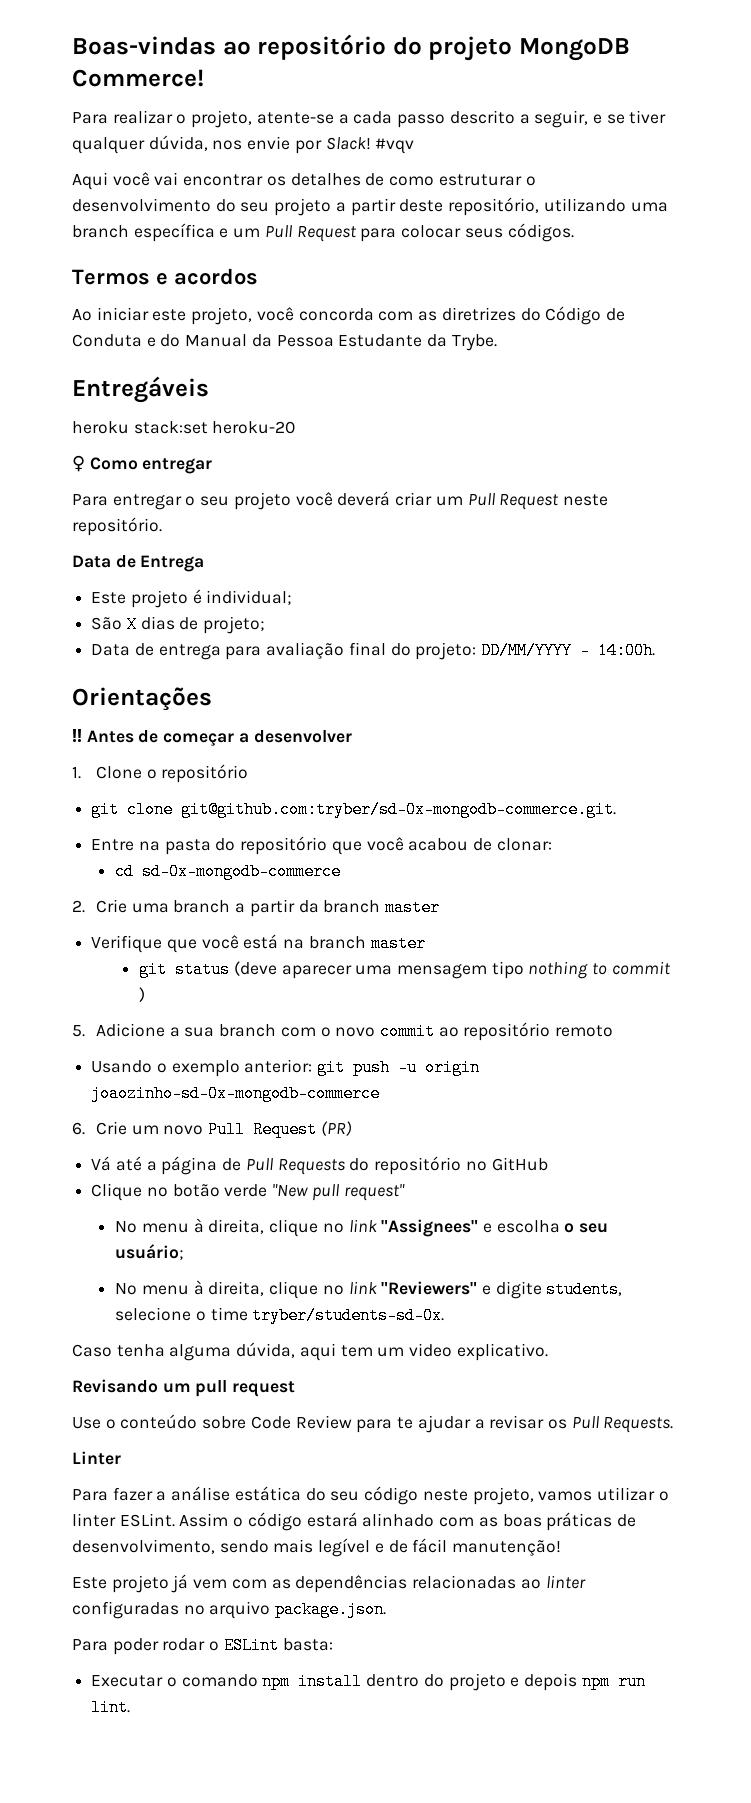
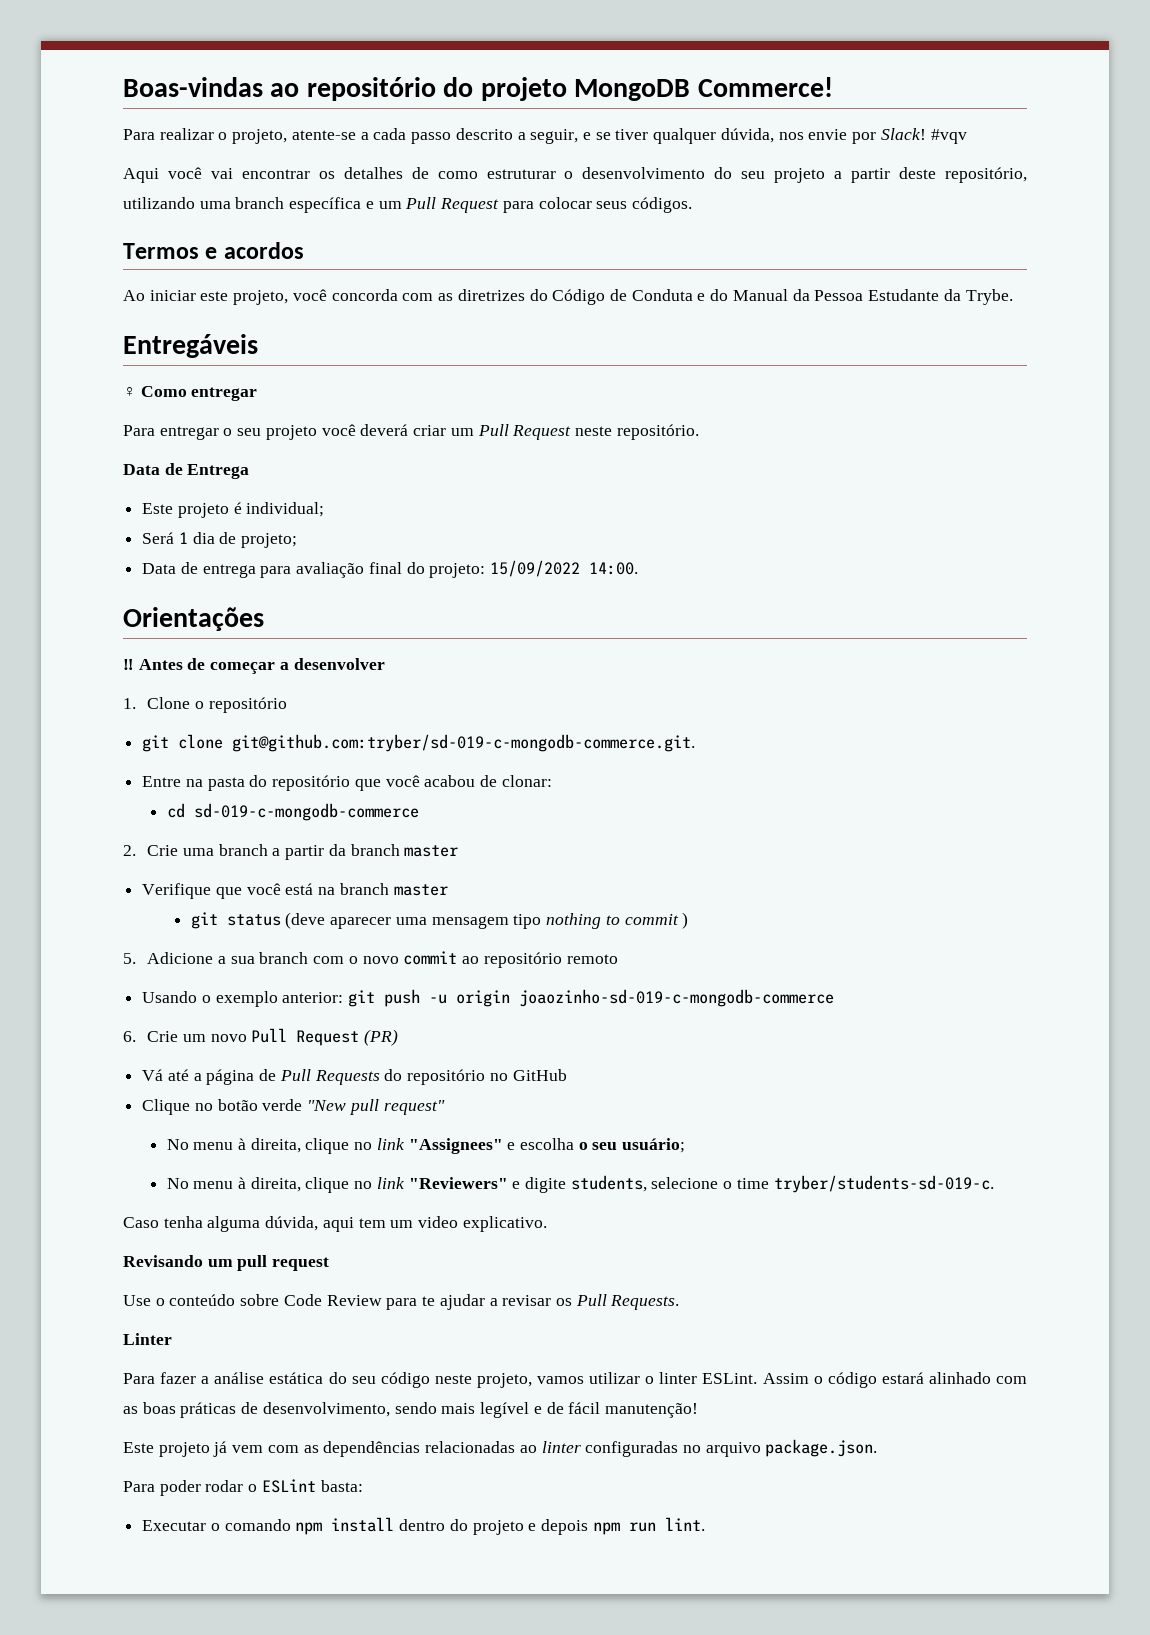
[72,421,296,434] // heroku stack:set heroku-20 -> (258, 346) none
[91,616,175,633] São X dias -> [142,532,215,544] Será 1 dia
[481,642,656,659] DD/MM/YYYY - 14:00h. -> [490,560,639,577] 15/09/2022 14:00.
[181,801,617,818] git@github.com:tryber/sd-0x-mongodb-commerce.git. -> [232,734,696,752] git@github.com:tryber/sd-019-c-mongodb-commerce.git.
[142,863,342,880] sd-0x-mongodb-commerce -> [193,803,419,821] sd-019-c-mongodb-commerce
[91,1085,381,1102] joaozinho-sd-0x-mongodb-commerce -> [519,989,835,1007] joaozinho-sd-019-c-mongodb-commerce
[252,1307,445,1324] tryber/students-sd-0x. -> [773,1175,994,1193] tryber/students-sd-019-c.

